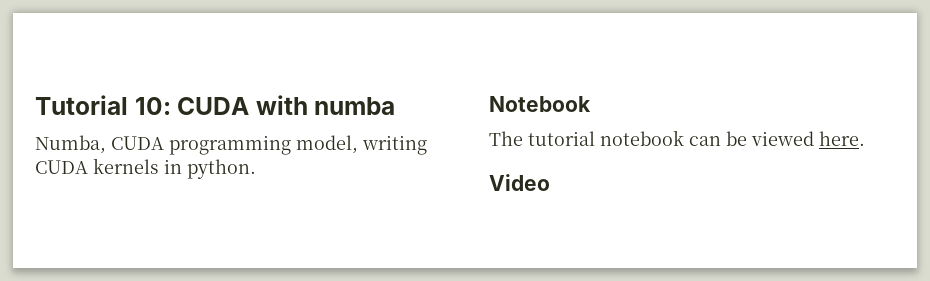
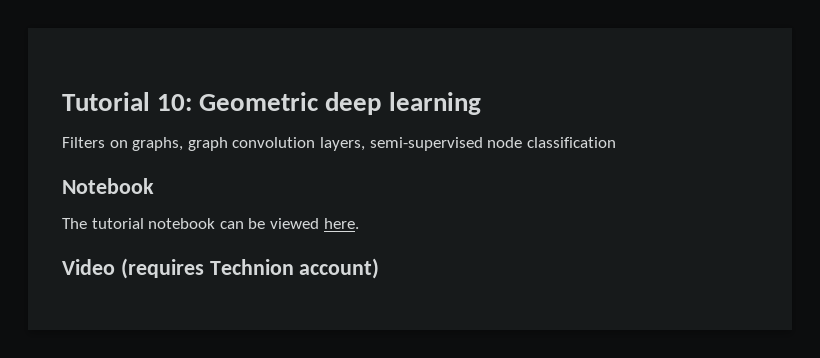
[177,95,396,115] [35,135,427,155] [35,158,256,179] CUDA with numba // Numba, CUDA programming model, writing CUDA kernels in python. -> [199,92,481,115] [62,137,616,151] Geometric deep learning // Filters on graphs, graph convolution layers, semi-supervised node classification
(550, 182) none -> [120,258,380,279] (requires Technion account)

